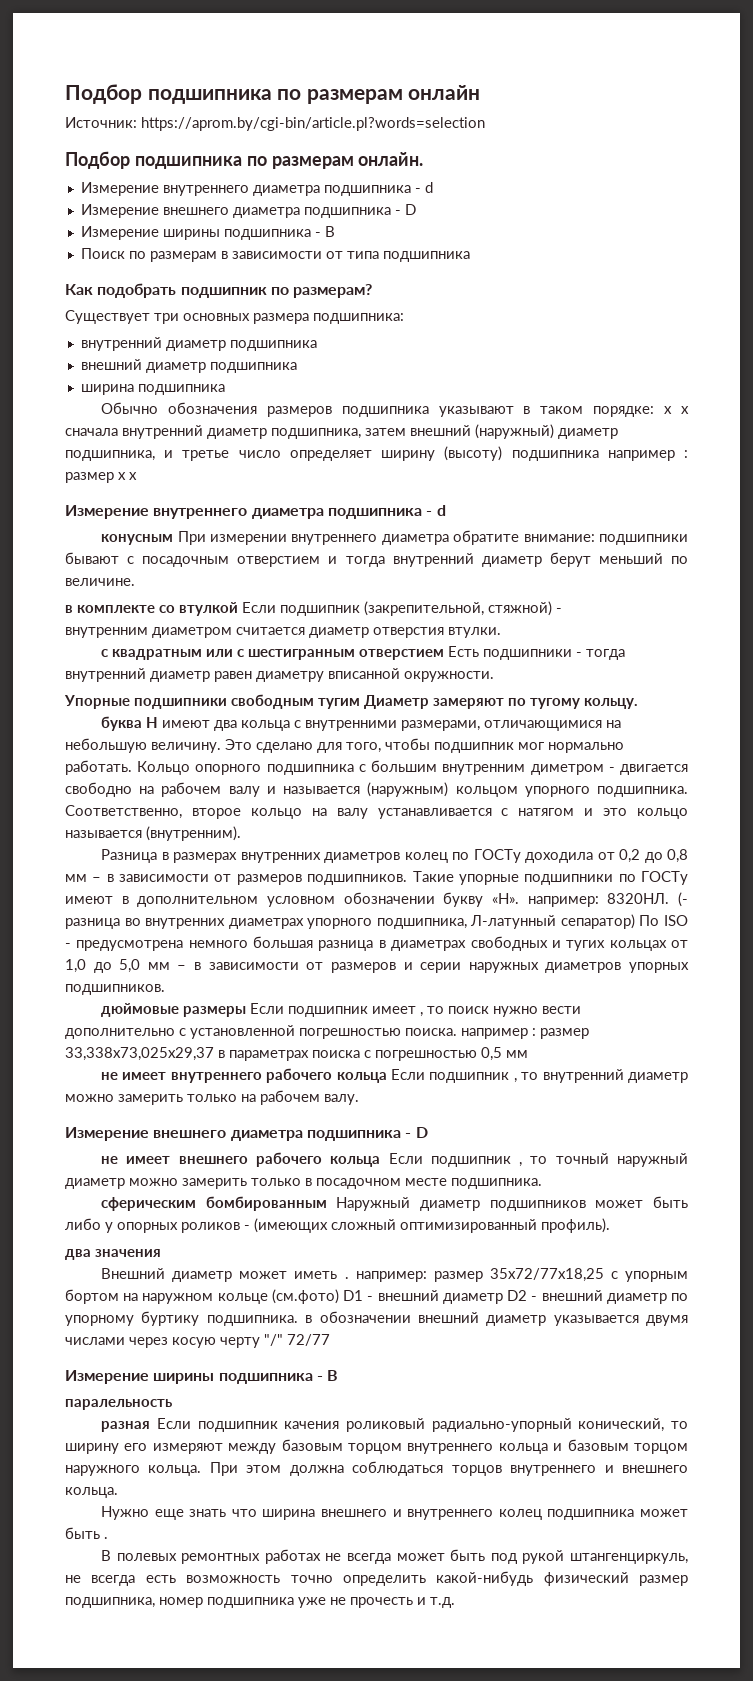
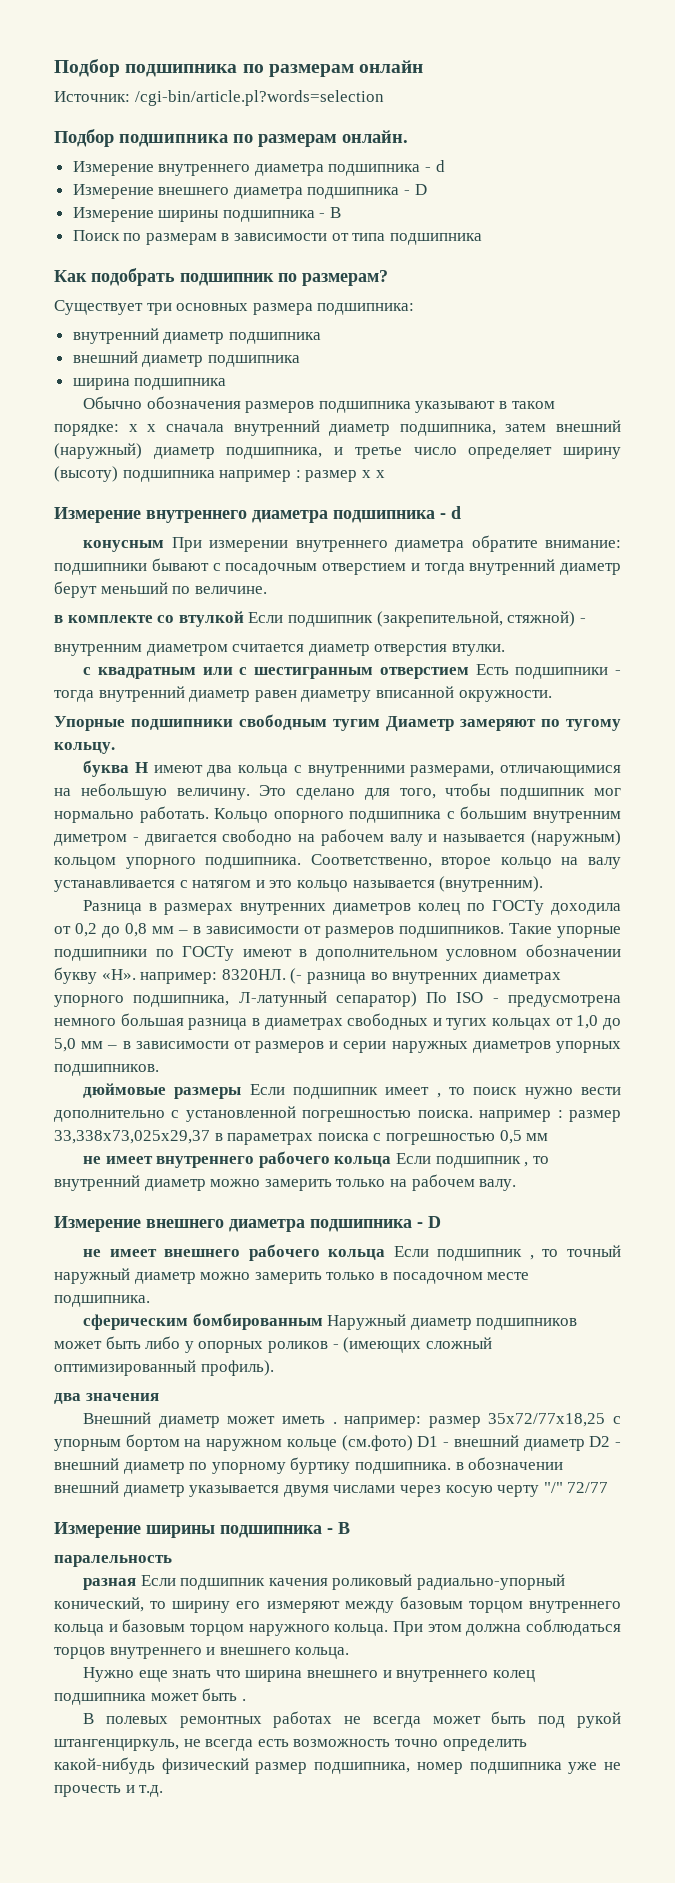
[141,117,485,131] https://aprom.by/cgi-bin/article.pl?words=selection -> [134,90,384,106] /cgi-bin/article.pl?words=selection

